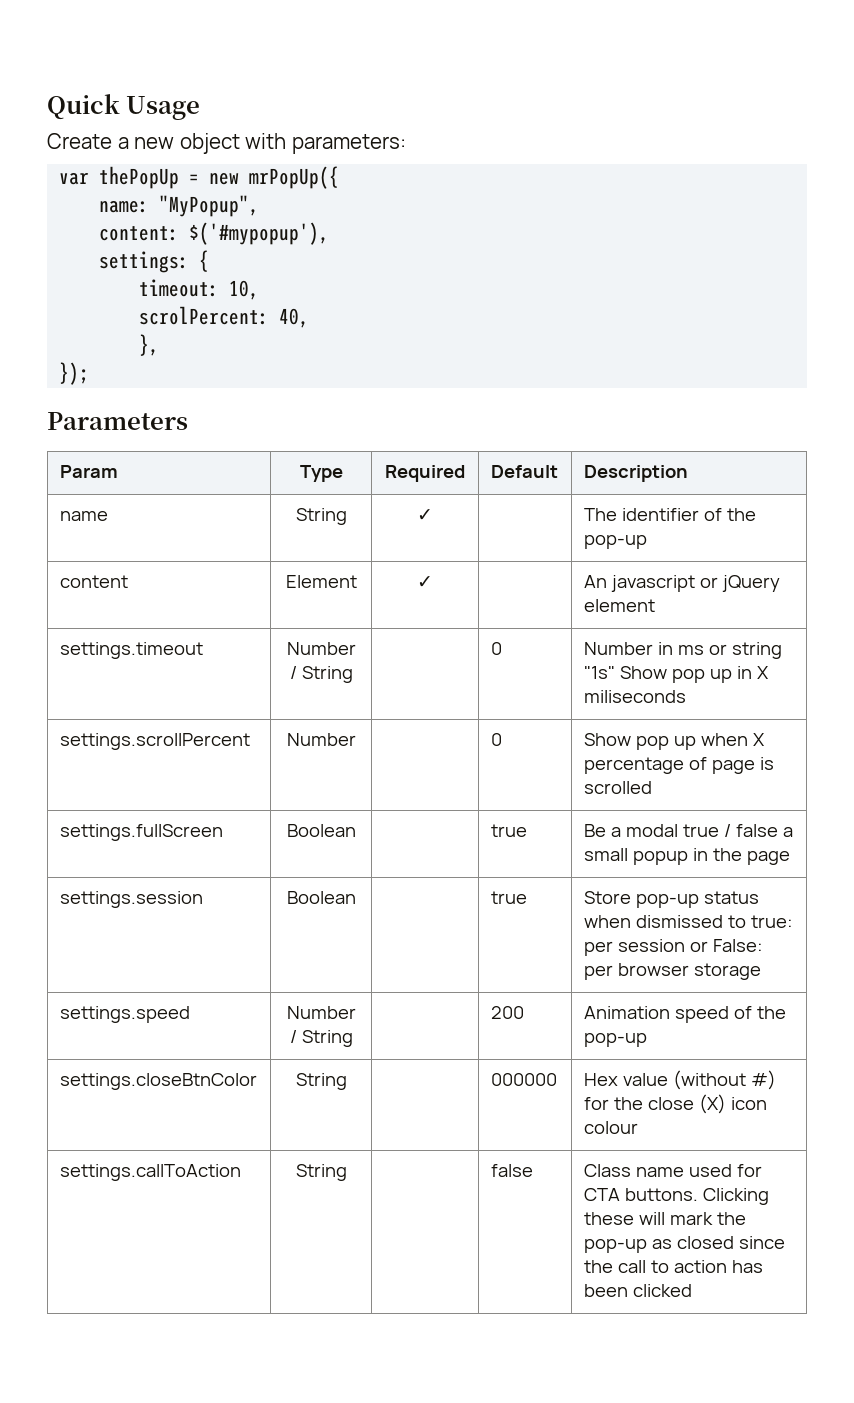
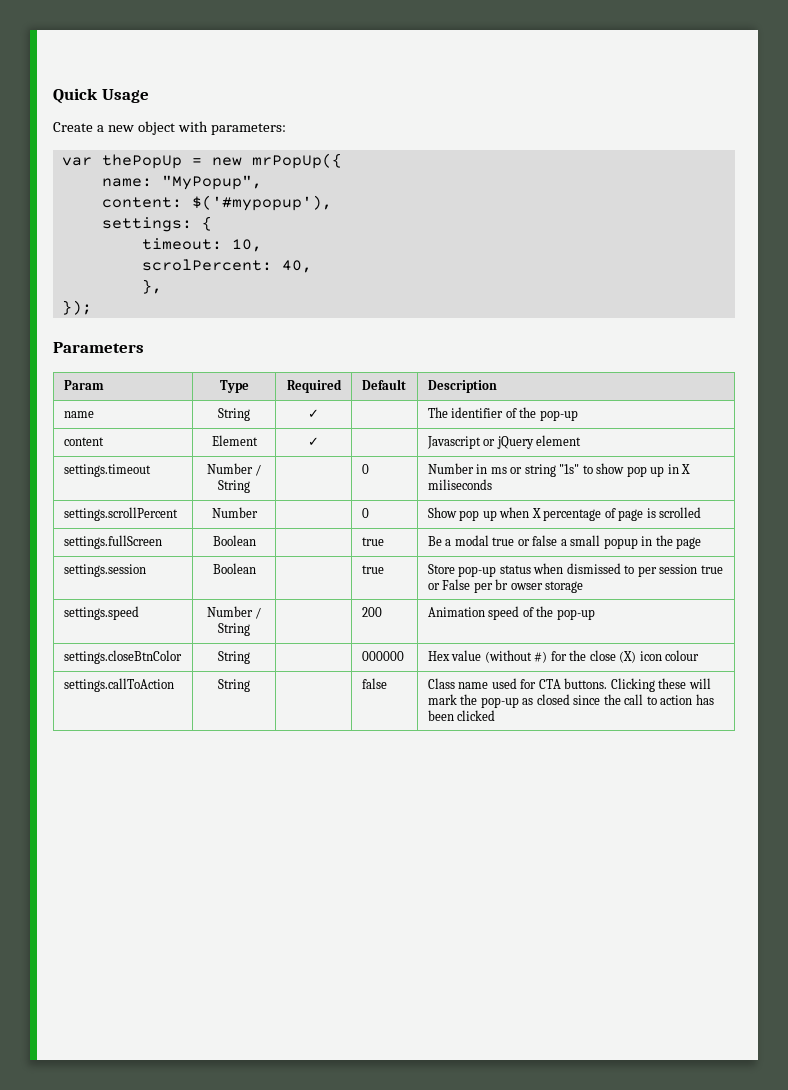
[583,575,695,592] An javascript -> [426,436,481,449] Javascript
[619,666,667,679] Show -> [582,463,625,474] to show
[723,824,731,837] / -> [517,539,530,546] or
[750,915,793,928] true: -> (635, 569) none
[689,939,763,952] [583,963,689,980] or False: per browser -> [700,565,723,574] [427,579,543,593] true or False per br owser

